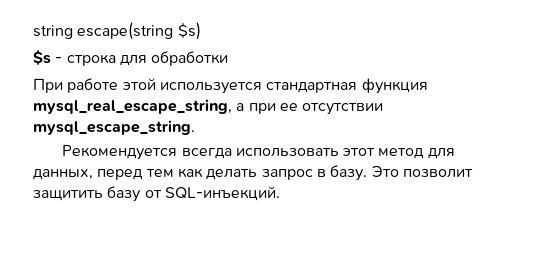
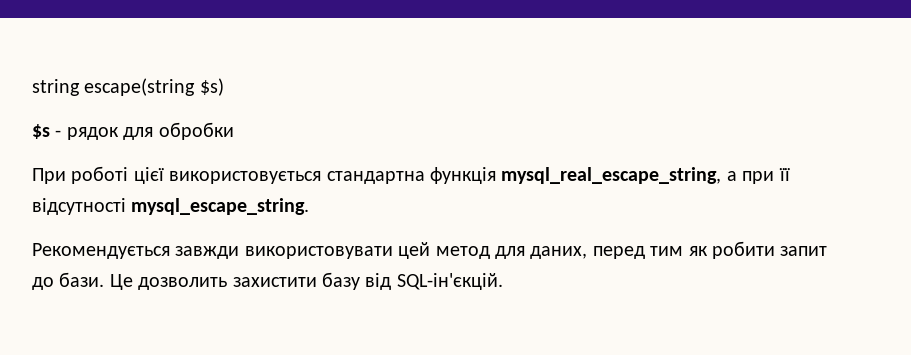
[66,51,229,66] [33,78,428,94] строка для обработки // При работе этой используется стандартная функция -> [66,122,234,140] [32,166,496,184] рядок для обробки // При роботі цієї використовується стандартна функція
[279,103,384,115] ее отсутствии -> [778,168,790,181] [32,198,126,215] її відсутності
[62,145,455,160] [33,165,473,181] [33,186,280,202] Рекомендуется всегда использовать этот метод для данных, перед тем как делать запрос в базу. Это позволит защитить базу от SQL-инъекций. -> [32,241,828,259] [32,272,503,290] Рекомендується завжди використовувати цей метод для даних, перед тим як робити запит до бази. Це дозволить захистити базу від SQL-ін'єкцій.

